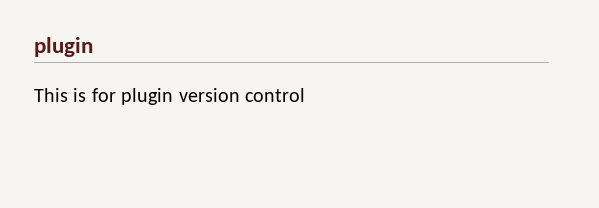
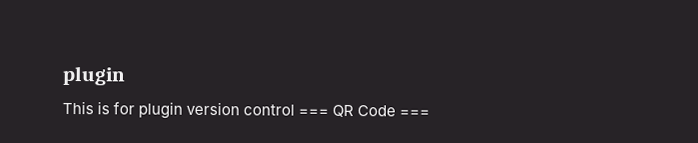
(305, 95) none -> [298,104,431,118] === QR Code ===

